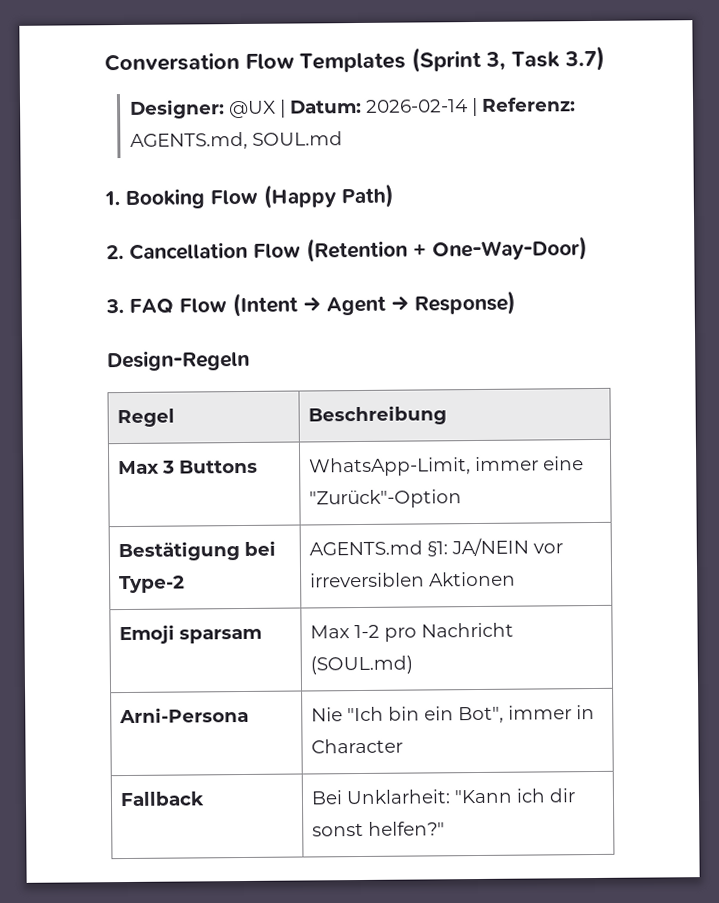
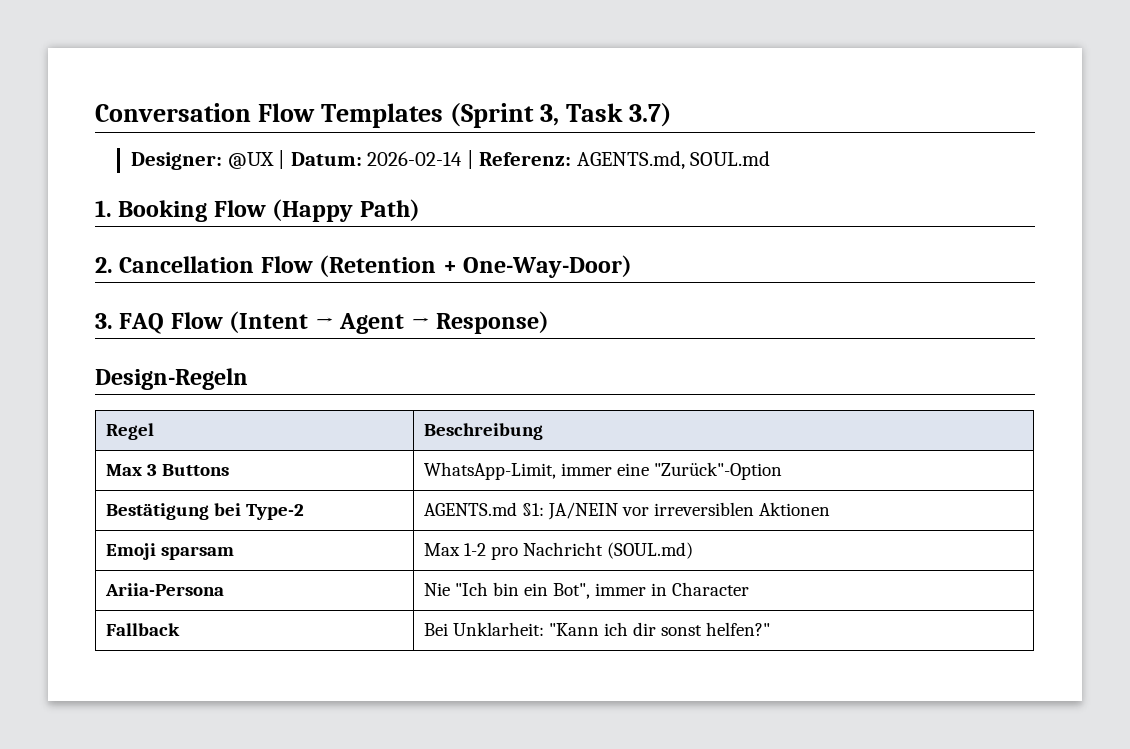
[118,706,249,724] Arni-Persona -> [104,583,224,596] Ariia-Persona

